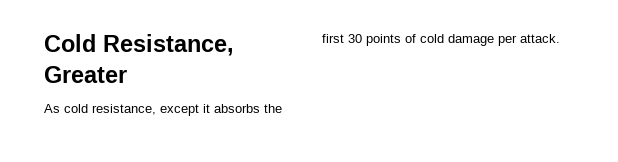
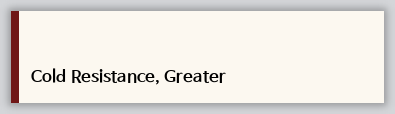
[44,104,282,116] [322,34,560,46] // As cold resistance, except it absorbs the first 30 points of cold damage per attack. -> (227, 76) none

